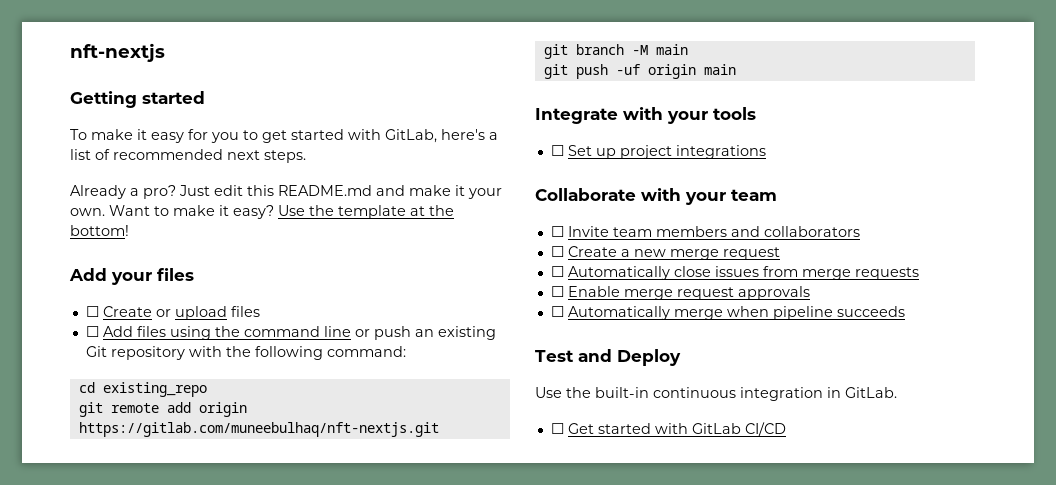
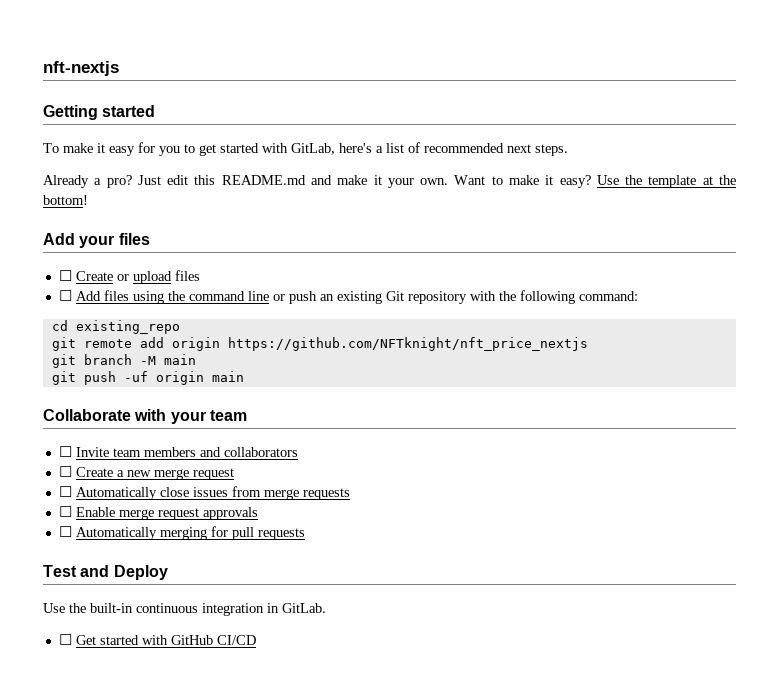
[78,422,439,437] https://gitlab.com/muneebulhaq/nft-nextjs.git -> [227,337,588,351] https://github.com/NFTknight/nft_price_nextjs
[535,107,756,124] [550,145,766,159] // Integrate with your tools // ☐ Set up project integrations -> (244, 376) none
[673,306,905,320] merge when pipeline succeeds -> [159,526,305,540] merging for pull requests
[691,423,741,434] GitLab -> [170,635,213,645] GitHub

